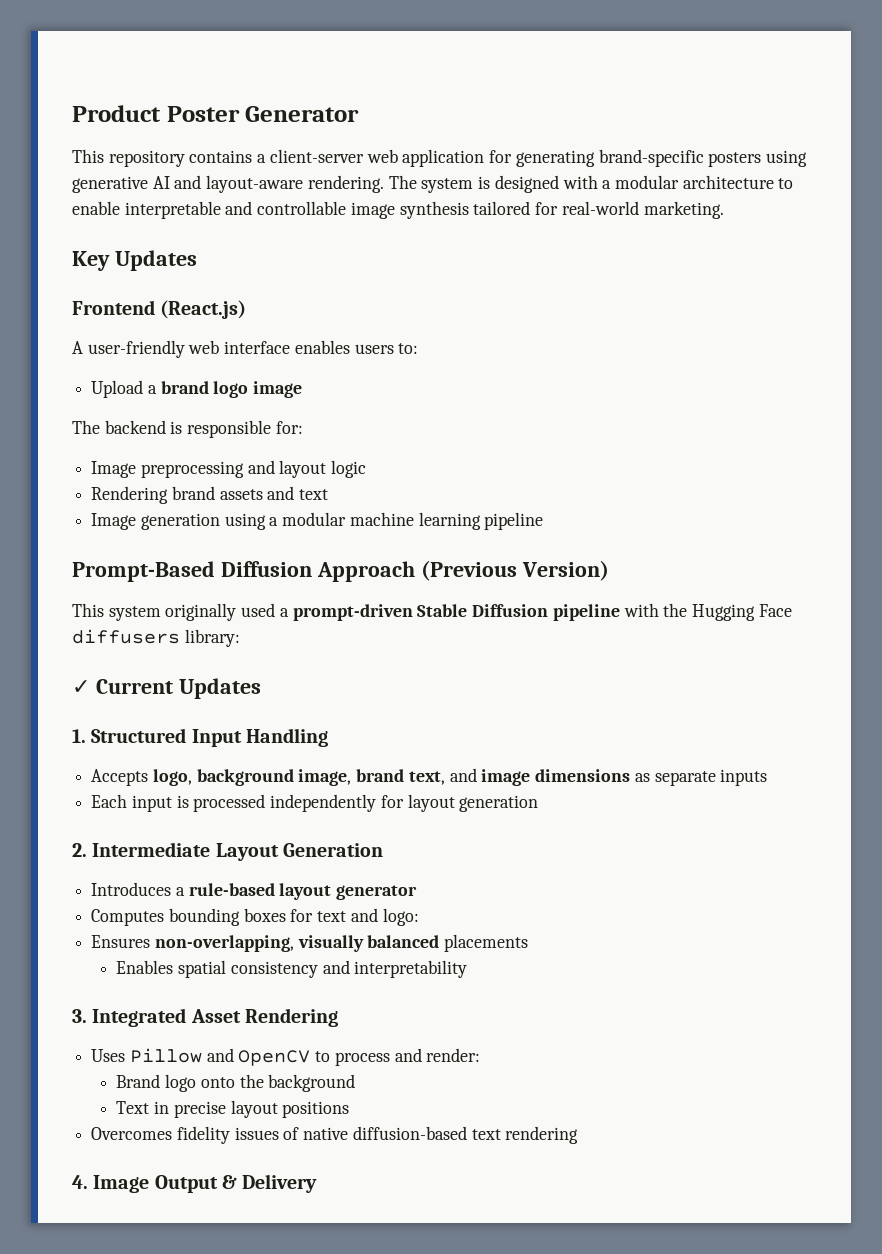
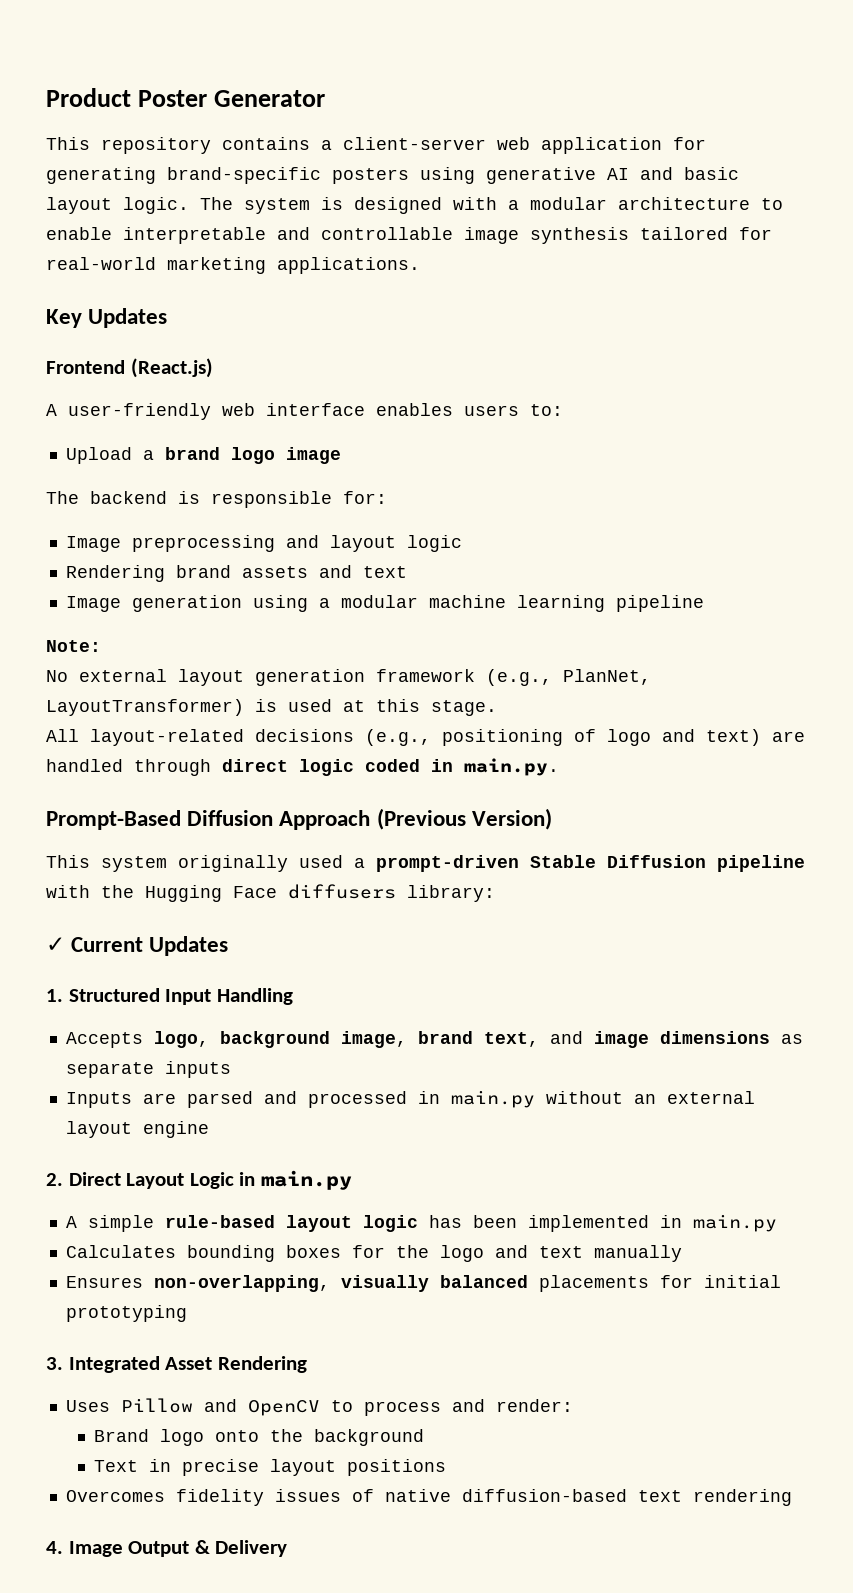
[206,175,384,193] layout-aware rendering. -> [684,167,739,180] [46,197,189,214] basic layout logic.
[643,201,724,219] marketing. -> [167,257,420,274] marketing applications.
(544, 521) none -> [46,640,101,652] [46,669,651,686] [46,699,497,716] [46,729,805,746] [46,758,559,776] // Note: // No external layout generation framework (e.g., PlanNet, LayoutTransformer) is used at this stage. // All layout-related decisions (e.g., positioning of logo and text) are handled through direct logic coded in main.py.
[91,794,539,812] [72,842,383,861] [91,882,418,900] [91,908,419,926] Each input is processed independently for layout generation // 2. Intermediate Layout Generation // Introduces a rule-based layout generator // Computes bounding boxes for text and logo: -> [65,1090,755,1108] [65,1121,209,1138] [46,1170,352,1190] [65,1214,777,1232] [65,1245,682,1262] Inputs are parsed and processed in main.py without an external layout engine // 2. Direct Layout Logic in main.py // A simple rule-based layout logic has been implemented in main.py // Calculates bounding boxes for the logo and text manually
[116,960,468,978] // Enables spatial consistency and interpretability -> [659,1275,781,1288] [65,1305,187,1322] for initial prototyping

